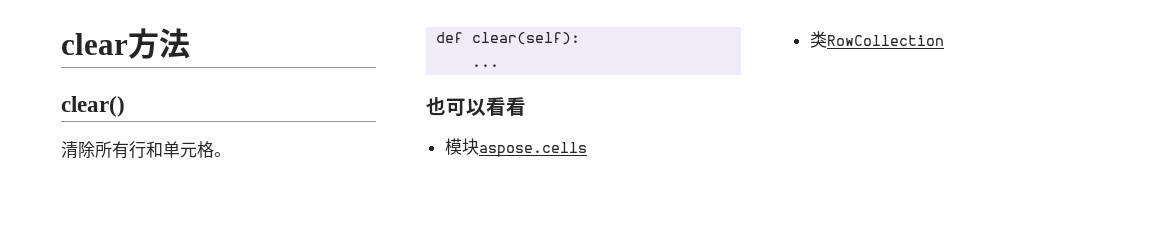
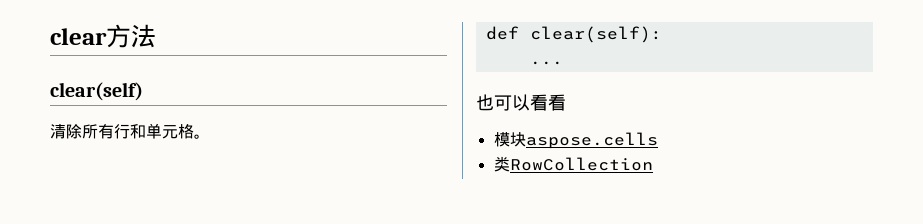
[61,96,125,117] clear() -> [50,82,143,101] clear(self)

